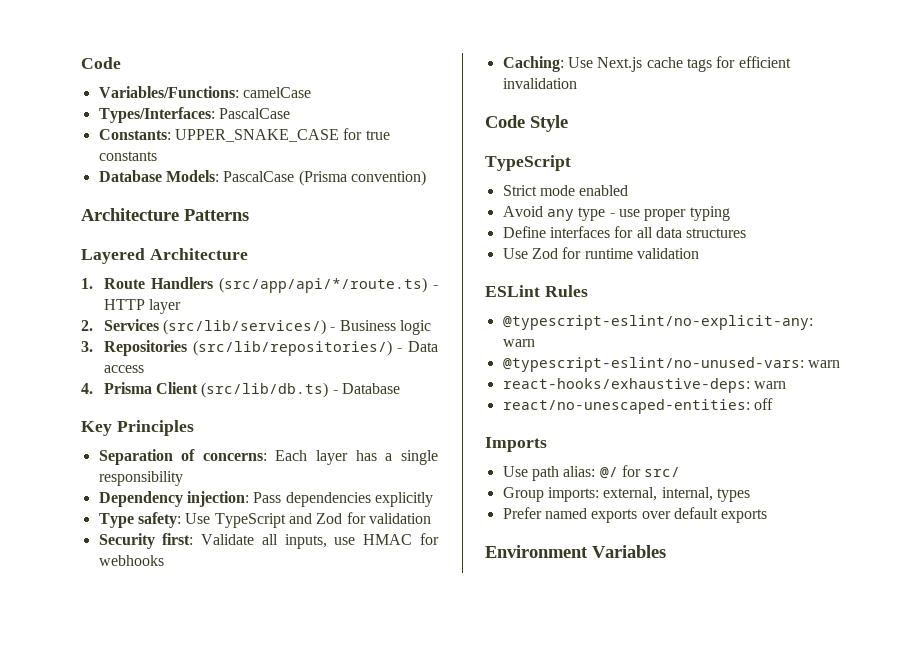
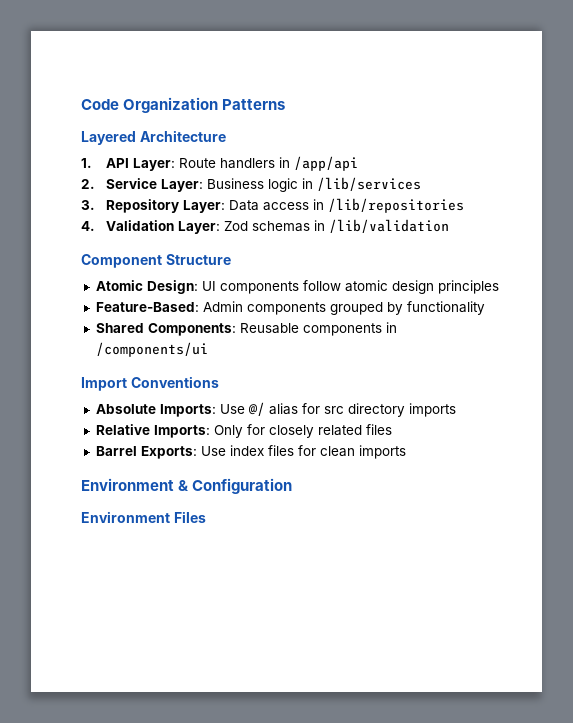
[81,57,121,69] [98,86,311,98] [98,107,290,123] [98,128,390,142] [98,151,157,161] [98,170,426,186] [81,208,249,221] [81,248,248,264] [81,277,439,293] [103,299,182,314] [81,319,336,335] Code // Variables/Functions: camelCase // Types/Interfaces: PascalCase // Constants: UPPER_SNAKE_CASE for true constants // Database Models: PascalCase (Prisma convention) // Architecture Patterns // Layered Architecture // 1. Route Handlers (src/app/api/*/route.ts) - HTTP layer // 2. Services (src/lib/services/) - -> [81,97,286,113] [81,130,226,145] [81,156,358,171] [81,178,203,192] Code Organization Patterns // Layered Architecture // 1. API Layer: Route handlers in /app/api // 2. Service Layer:
(432, 327) none -> [301,177,421,191] in /lib/services
[103,340,403,356] Repositories (src/lib/repositories/) - -> [105,199,225,213] Repository Layer:
(144, 369) none -> [312,198,464,213] in /lib/repositories
[103,382,401,398] [81,420,194,436] [98,449,438,465] [98,471,183,486] [98,491,433,507] [98,512,431,528] [98,533,439,549] [98,555,164,566] [502,56,791,72] [502,78,577,89] [485,115,568,132] [485,155,571,171] [502,185,629,196] [502,206,730,221] [502,226,747,238] [502,247,699,259] [485,285,588,297] [502,315,813,330] [502,339,535,347] [502,357,840,372] [502,378,786,393] [502,398,773,414] [485,437,547,452] [502,465,681,481] [502,487,750,502] [502,507,768,523] [485,545,666,558] Prisma Client (src/lib/db.ts) - Database // Key Principles // Separation of concerns: Each layer has a single responsibility // Dependency injection: Pass dependencies explicitly // Type safety: Use TypeScript and Zod for validation // Security first: Validate all inputs, use HMAC for webhooks // Caching: Use Next.js cache tags for efficient invalidation // Code Style // TypeScript // Strict mode enabled // Avoid any type - use proper typing // Define interfaces for all data structures // Use Zod for runtime validation // ESLint Rules // @typescript-eslint/no-explicit-any: warn // @typescript-eslint/no-unused-vars: warn // react-hooks/exhaustive-deps: warn // react/no-unescaped-entities: off // Imports // Use path alias: @/ for src/ // Group imports: external, internal, types // Prefer named exports over default exports // Environment Variables -> [105,219,449,234] [81,254,231,268] [95,280,499,294] [95,301,485,315] [95,322,397,336] [95,342,208,357] [81,376,219,391] [95,402,456,417] [95,424,392,438] [95,445,406,459] [81,478,293,494] [81,511,206,523] Validation Layer: Zod schemas in /lib/validation // Component Structure // Atomic Design: UI components follow atomic design principles // Feature-Based: Admin components grouped by functionality // Shared Components: Reusable components in /components/ui // Import Conventions // Absolute Imports: Use @/ alias for src directory imports // Relative Imports: Only for closely related files // Barrel Exports: Use index files for clean imports // Environment & Configuration // Environment Files

